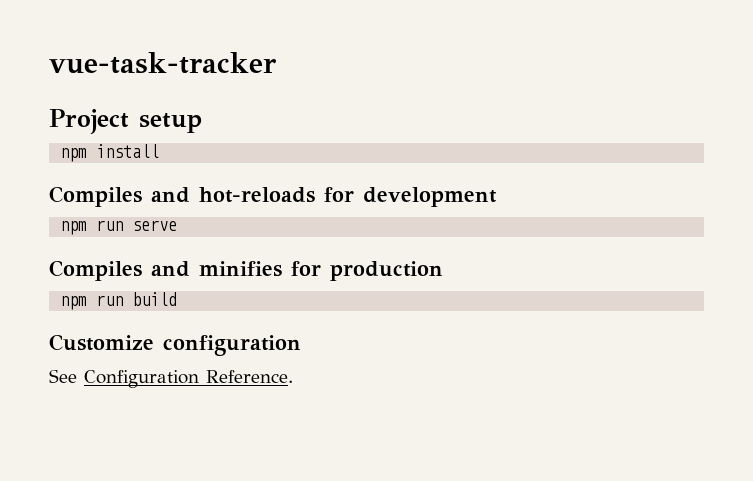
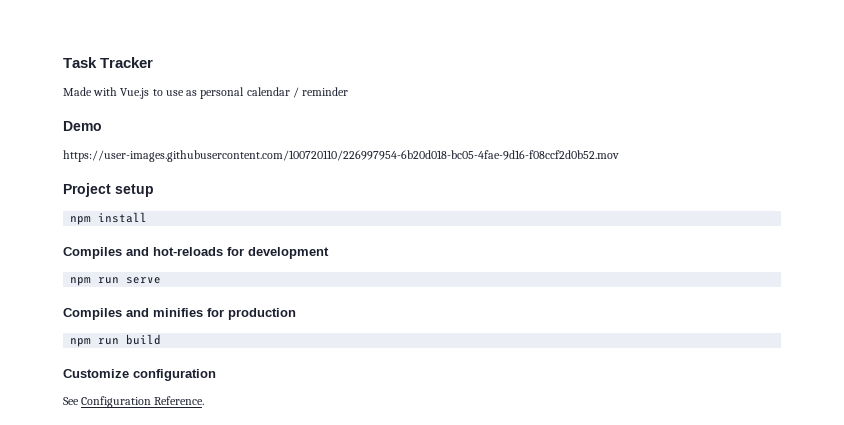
[49,52,277,74] vue-task-tracker -> [63,57,154,68] [63,87,349,99] [63,121,102,131] [63,150,619,162] Task Tracker // Made with Vue.js to use as personal calendar / reminder // Demo // https://user-images.githubusercontent.com/100720110/226997954-6b20d018-bc05-4fae-9d16-f08ccf2d0b52.mov

